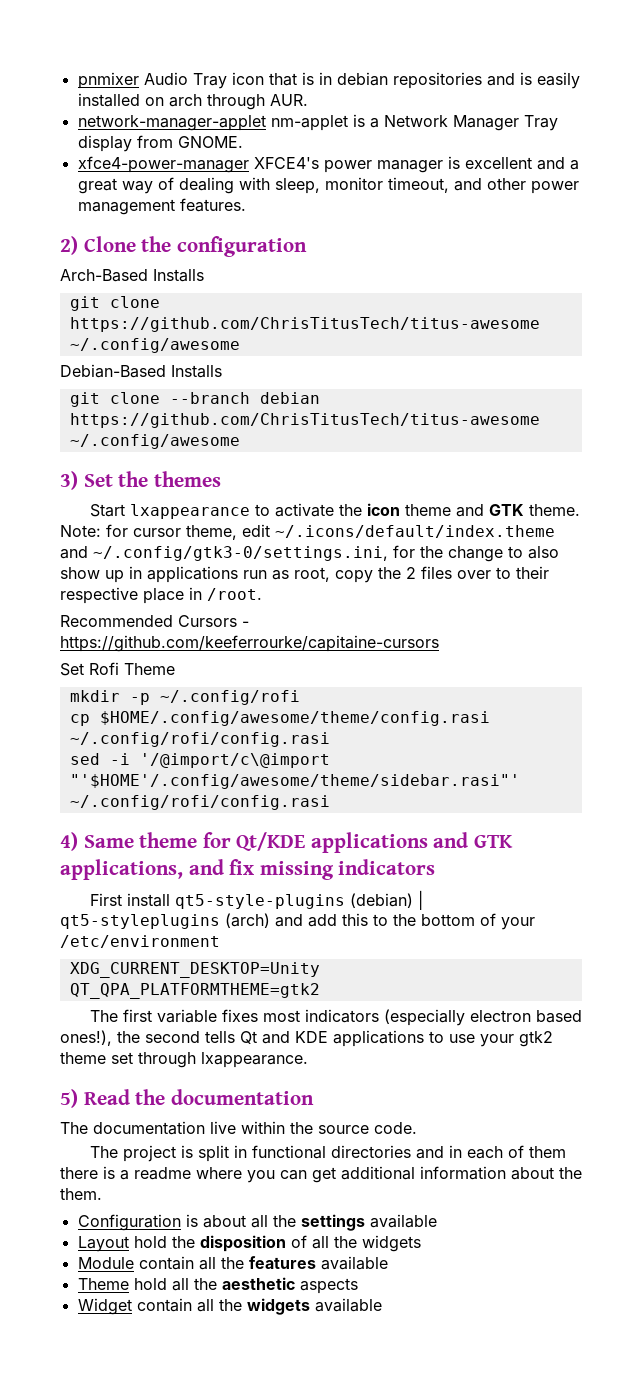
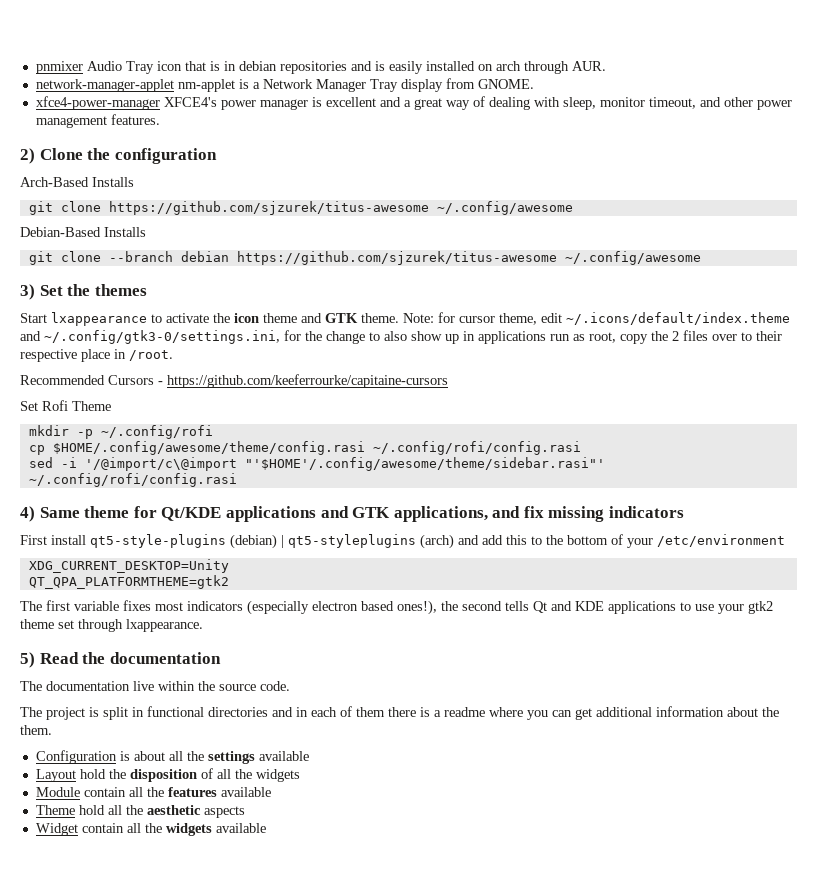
[69,317,540,332] https://github.com/ChrisTitusTech/titus-awesome -> [108,201,429,215] https://github.com/sjzurek/titus-awesome
[69,413,540,428] https://github.com/ChrisTitusTech/titus-awesome -> [236,251,557,265] https://github.com/sjzurek/titus-awesome

